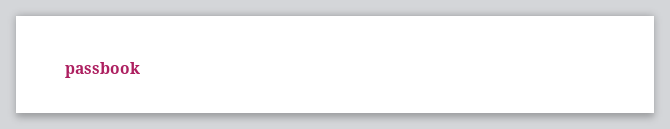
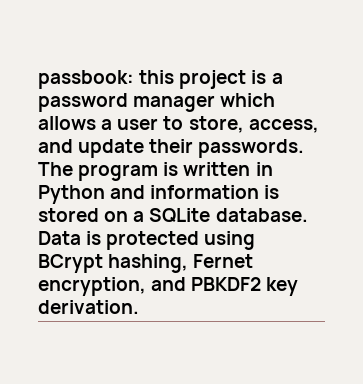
[65,62,140,78] passbook -> [38,70,283,89] [38,93,276,112] [38,116,319,133] [38,139,305,158] [38,162,273,181] [38,185,280,204] [38,208,308,223] [38,231,256,250] [38,254,254,273] [38,277,299,296] [38,300,139,314] passbook: this project is a password manager which allows a user to store, access, and update their passwords. The program is written in Python and information is stored on a SQLite database. Data is protected using BCrypt hashing, Fernet encryption, and PBKDF2 key derivation.

